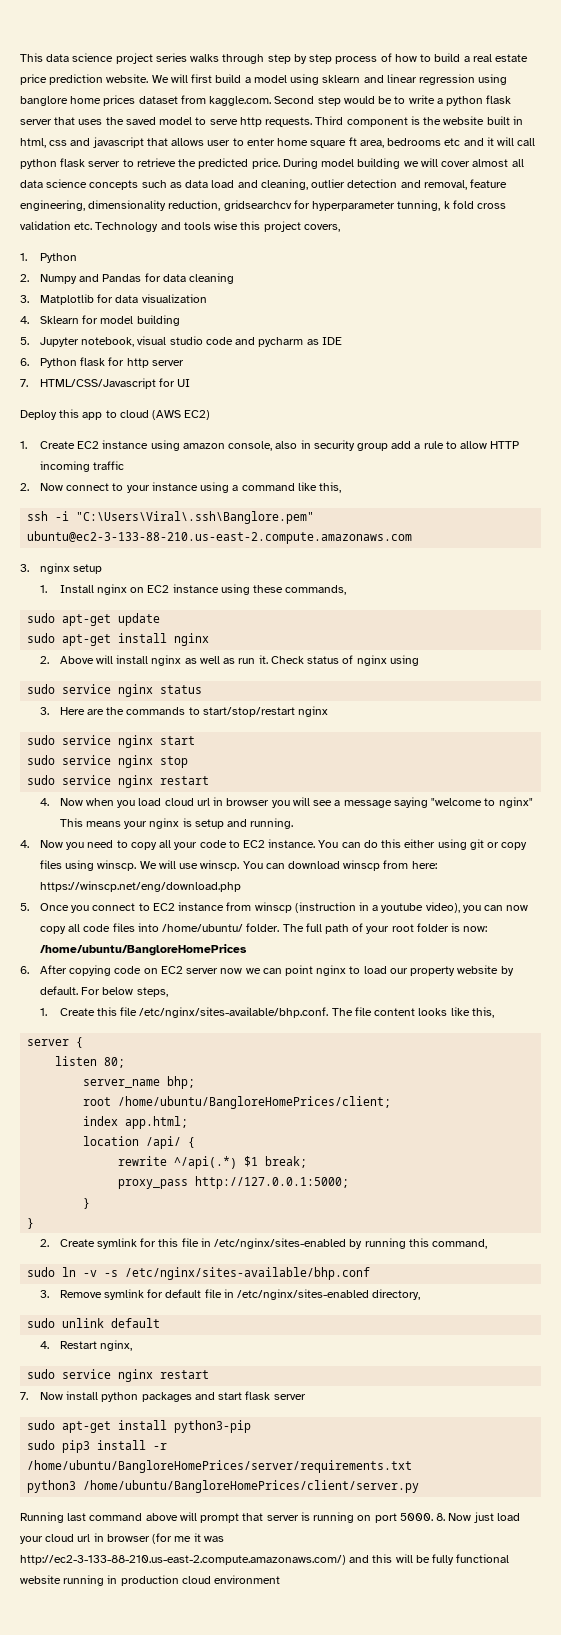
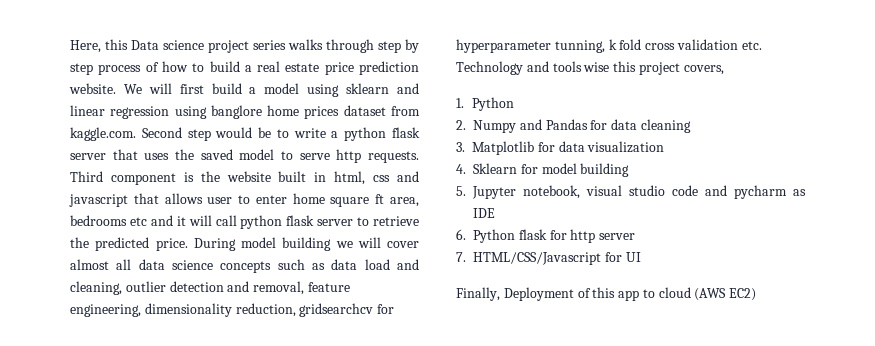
[20,53,70,62] This data -> [70,39,159,53] Here, this Data
[20,410,57,420] Deploy -> [456,287,591,301] Finally, Deployment of
[20,440,520,451] [39,461,125,472] [20,482,341,493] [27,511,315,524] [27,531,413,544] [20,563,103,574] [39,584,347,595] [27,613,161,626] [27,633,210,646] [39,655,419,666] [27,684,203,697] [39,706,329,717] [27,735,196,748] [27,755,189,768] [27,775,210,788] [39,797,533,808] [59,818,294,829] [20,839,528,850] [39,860,437,871] [39,881,241,892] [20,902,529,913] [39,923,488,934] [39,944,247,956] [20,965,514,976] [39,986,168,997] [39,1007,494,1018] [27,1037,84,1048] [55,1056,126,1068] [83,1076,196,1089] [83,1096,392,1109] [83,1116,189,1129] [83,1136,196,1149] [118,1156,308,1169] [118,1176,350,1189] [83,1198,91,1209] [27,1218,35,1229] [39,1238,488,1249] [27,1267,371,1280] [39,1289,421,1300] [27,1318,161,1328] [39,1340,132,1351] [27,1369,210,1382] [20,1391,306,1402] [27,1420,252,1433] [27,1440,168,1453] [27,1460,413,1473] [27,1480,420,1493] [20,1512,520,1523] [20,1533,224,1544] [20,1554,510,1565] [20,1575,281,1586] // 1. Create EC2 instance using amazon console, also in security group add a rule to allow HTTP incoming traffic // 2. Now connect to your instance using a command like this, // ssh -i "C:\Users\Viral\.ssh\Banglore.pem" ubuntu@ec2-3-133-88-210.us-east-2.compute.amazonaws.com // 3. nginx setup // 1. Install nginx on EC2 instance using these commands, // sudo apt-get update // sudo apt-get install nginx // 2. Above will install nginx as well as run it. Check status of nginx using // sudo service nginx status // 3. Here are the commands to start/stop/restart nginx // sudo service nginx start // sudo service nginx stop // sudo service nginx restart // 4. Now when you load cloud url in browser you will see a message saying "welcome to nginx" This means your nginx is setup and running. // 4. Now you need to copy all your code to EC2 instance. You can do this either using git or copy files using winscp. We will use winscp. You can download winscp from here: https://winscp.net/eng/download.php // 5. Once you connect to EC2 instance from winscp (instruction in a youtube video), you can now copy all code files into /home/ubuntu/ folder. The full path of your root folder is now: /home/ubuntu/BangloreHomePrices // 6. After copying code on EC2 server now we can point nginx to load our property website by default. For below steps, // 1. Create this file /etc/nginx/sites-available/bhp.conf. The file content looks like this, // server { // listen 80; // server_name bhp; // root /home/ubuntu/BangloreHomePrices/client; // index app.html; // location /api/ { // rewrite ^/api(.*) $1 break; // proxy_pass http://127.0.0.1:5000; // } // } // 2. Create symlink for this file in /etc/nginx/sites-enabled by running this command, // sudo ln -v -s /etc/nginx/sites-available/bhp.conf // 3. Remove symlink for default file in /etc/nginx/sites-enabled directory, // sudo unlink default // 4. Restart nginx, // sudo service nginx restart // 7. Now install python packages and start flask server // sudo apt-get install python3-pip // sudo pip3 install -r /home/ubuntu/BangloreHomePrices/server/requirements.txt // python3 /home/ubuntu/BangloreHomePrices/client/server.py // Running last command above will prompt that server is running on port 5000. 8. Now just load your cloud url in browser (for me it was http://ec2-3-133-88-210.us-east-2.compute.amazonaws.com/) and this will be fully functional website running in production cloud environment -> (757, 294) none

